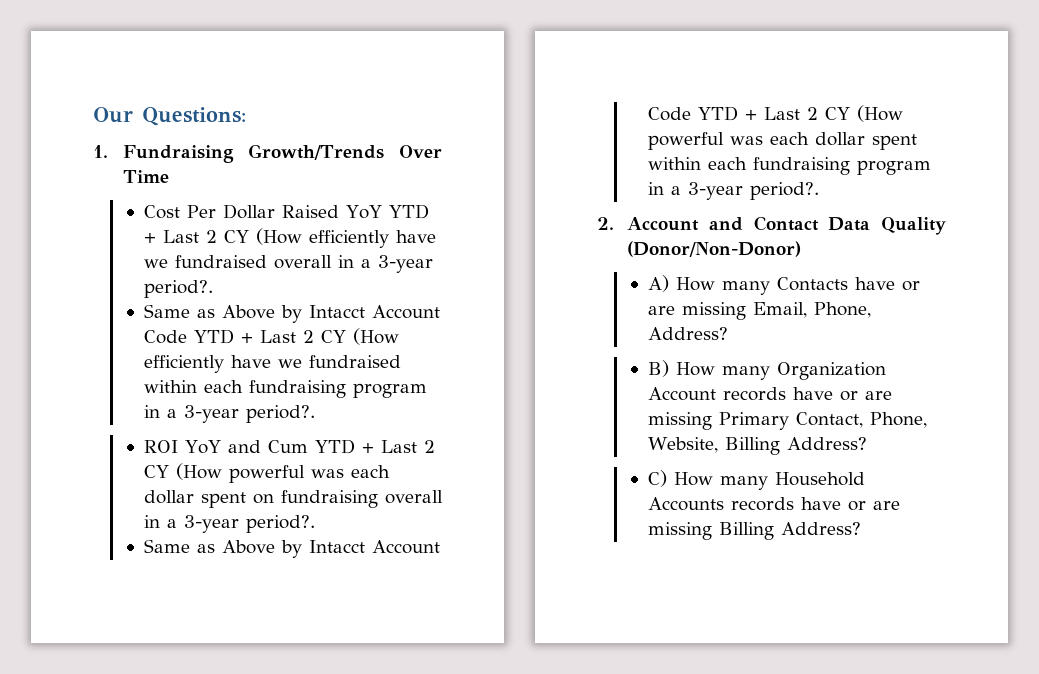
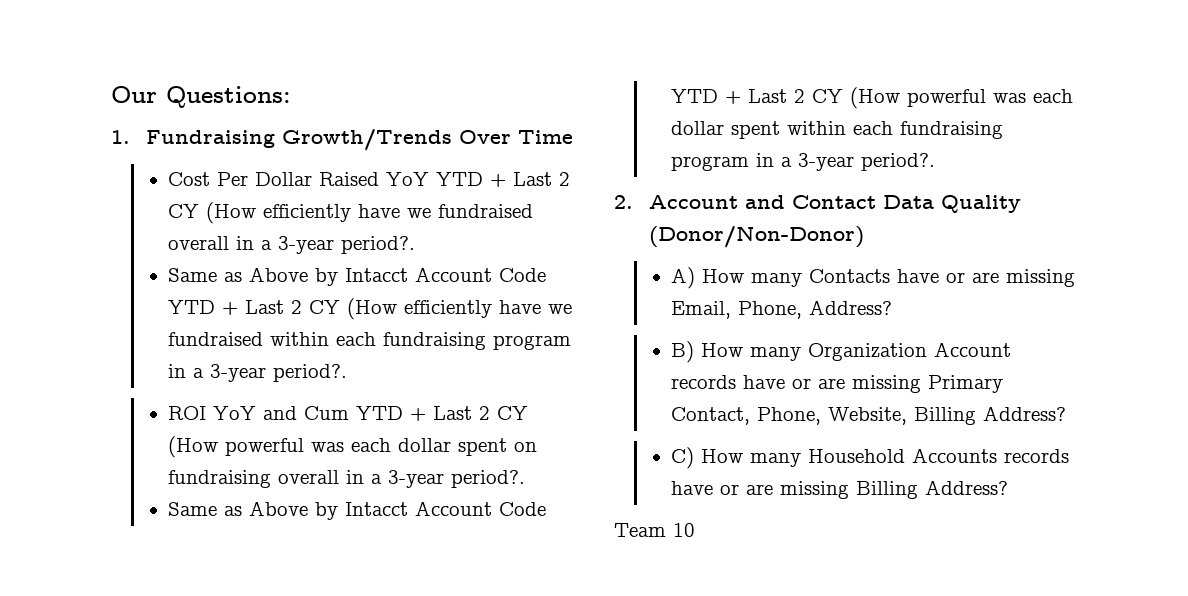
(861, 528) none -> [614,523,695,537] // Team 10

